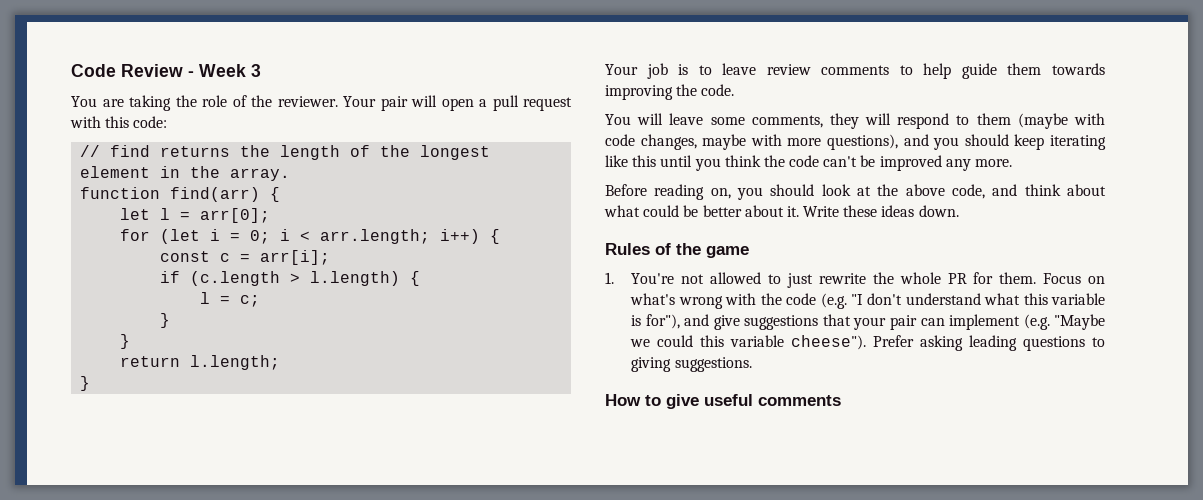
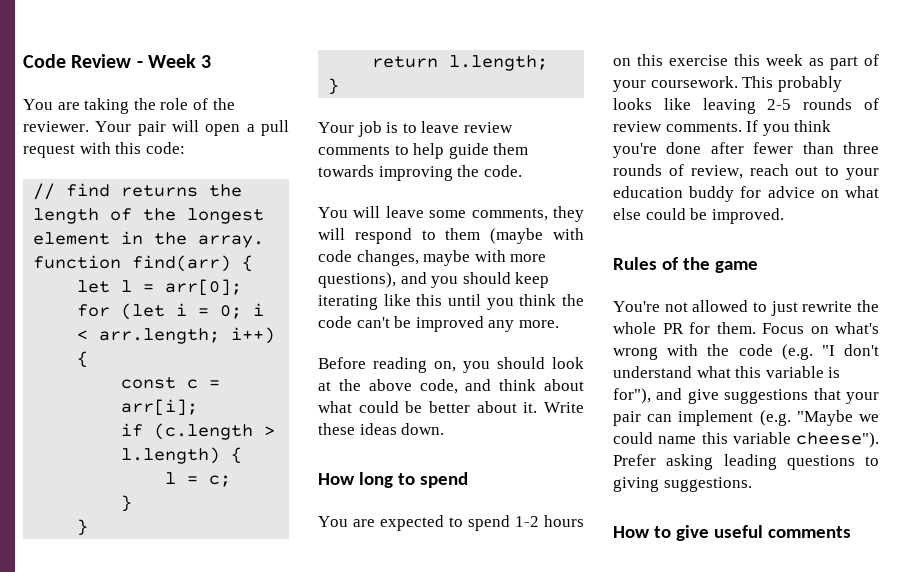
(959, 211) none -> [318,472,468,488] [318,515,584,531] [613,54,879,70] [613,76,842,92] [613,98,879,114] [613,120,832,136] [613,142,879,158] [613,164,879,180] [613,186,879,202] [613,208,784,224] // How long to spend // You are expected to spend 1-2 hours on this exercise this week as part of your coursework. This probably looks like leaving 2-5 rounds of review comments. If you think you're done after fewer than three rounds of review, reach out to your education buddy for advice on what else could be improved.
[605,272,614,284] 1. -> (758, 267) none
(694, 341) none -> [658,436,697,444] name

